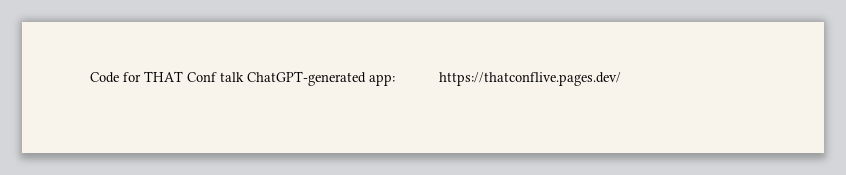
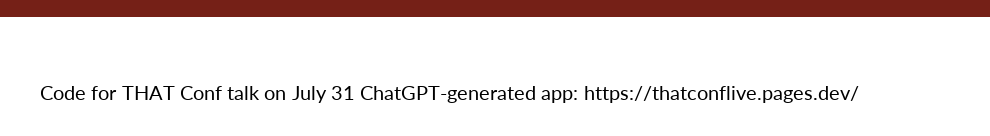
(244, 77) none -> [264,86,355,103] on July 31

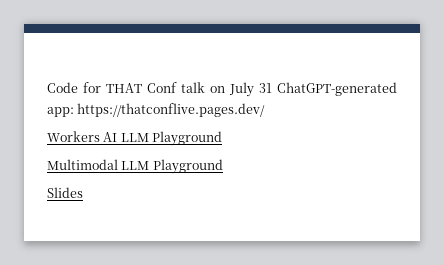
(859, 94) none -> [47,131,223,146] [47,159,223,174] [47,187,83,198] // Workers AI LLM Playground // Multimodal LLM Playground // Slides

